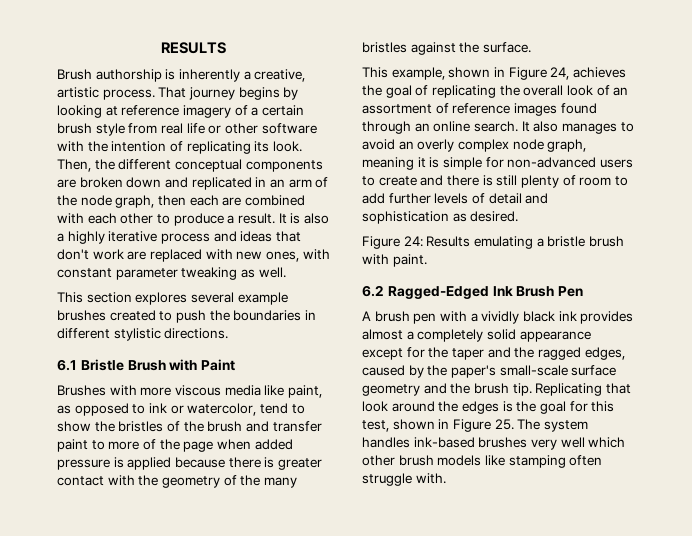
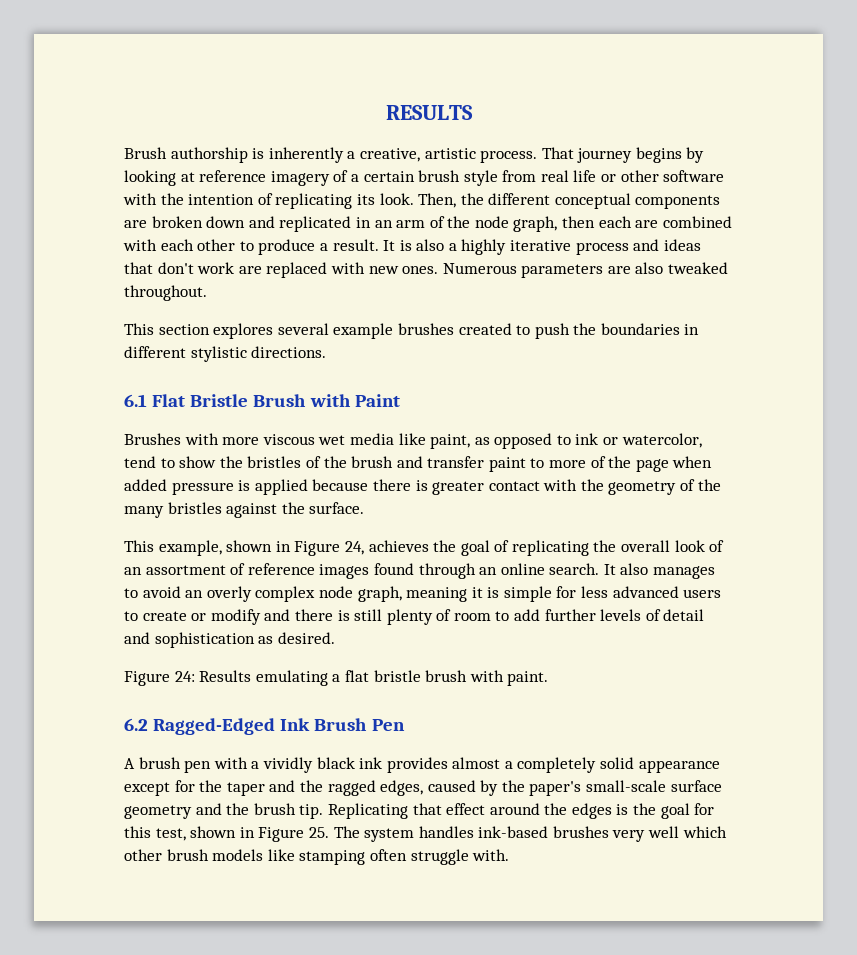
[265,249,330,262] [57,267,286,280] ones, with constant parameter tweaking as well. -> [402,262,729,278] [124,285,207,301] ones. Numerous parameters are also tweaked throughout.
(77, 365) none -> [152,394,186,407] Flat
(221, 390) none -> [318,435,346,445] wet
[507,157,597,168] non-advanced -> [581,586,679,598] less advanced
(417, 181) none -> [191,609,261,625] or modify
(544, 242) none -> [344,670,369,682] flat
[362,401,388,412] look -> [446,803,486,815] effect

